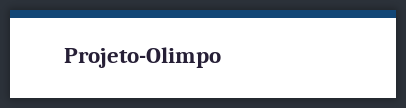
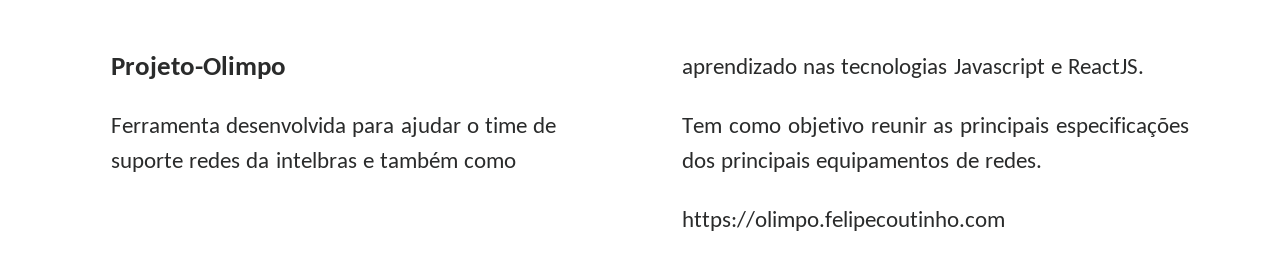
(221, 57) none -> [111,117,557,137] [111,152,517,172] [682,58,1145,78] [682,117,1189,137] [682,152,1042,172] [682,211,1005,231] // Ferramenta desenvolvida para ajudar o time de suporte redes da intelbras e também como aprendizado nas tecnologias Javascript e ReactJS. // Tem como objetivo reunir as principais especificações dos principais equipamentos de redes. // https://olimpo.felipecoutinho.com

